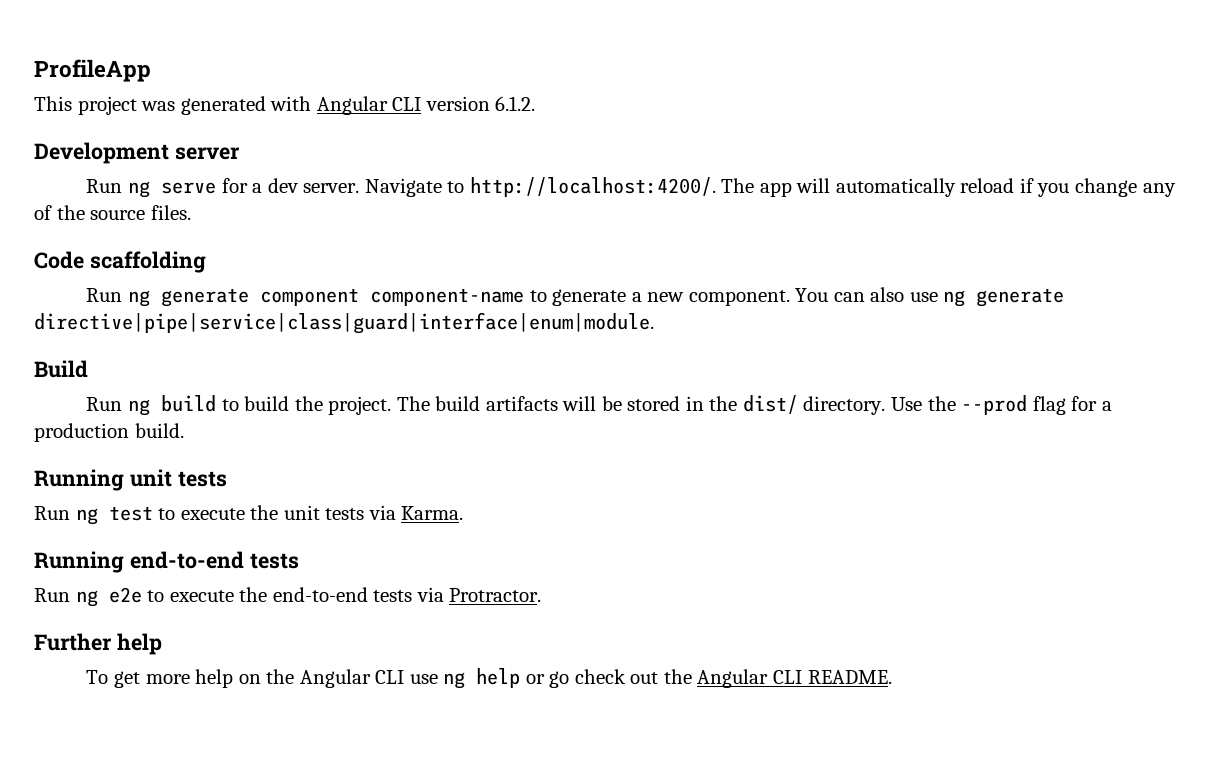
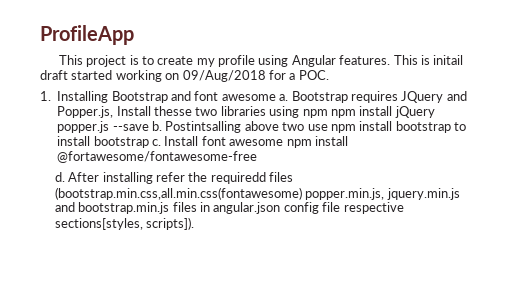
[141,96,536,115] [34,142,240,164] [86,177,1176,198] [34,205,191,220] [34,251,206,273] [86,287,1065,307] [34,312,654,334] [34,360,88,378] [86,395,1112,416] [34,423,184,442] [34,469,227,491] [34,505,464,525] [34,551,299,573] [34,587,542,607] [34,633,162,655] [86,668,892,689] was generated with Angular CLI version 6.1.2. // Development server // Run ng serve for a dev server. Navigate to http://localhost:4200/. The app will automatically reload if you change any of the source files. // Code scaffolding // Run ng generate component component-name to generate a new component. You can also use ng generate directive|pipe|service|class|guard|interface|enum|module. // Build // Run ng build to build the project. The build artifacts will be stored in the dist/ directory. Use the --prod flag for a production build. // Running unit tests // Run ng test to execute the unit tests via Karma. // Running end-to-end tests // Run ng e2e to execute the end-to-end tests via Protractor. // Further help // To get more help on the Angular CLI use ng help or go check out the Angular CLI README. -> [129,55,464,67] [40,70,329,82] [40,91,467,103] [57,106,435,118] [57,121,466,133] [57,136,348,148] [57,151,258,163] [54,172,294,184] [54,187,460,200] [54,202,404,214] [54,217,195,230] is to create my profile using Angular features. This is initail draft started working on 09/Aug/2018 for a POC. // 1. Installing Bootstrap and font awesome a. Bootstrap requires JQuery and Popper.js, Install thesse two libraries using npm npm install jQuery popper.js --save b. Postintsalling above two use npm install bootstrap to install bootstrap c. Install font awesome npm install @fortawesome/fontawesome-free // d. After installing refer the requiredd files (bootstrap.min.css,all.min.css(fontawesome) popper.min.js, jquery.min.js and bootstrap.min.js files in angular.json config file respective sections[styles, scripts]).

